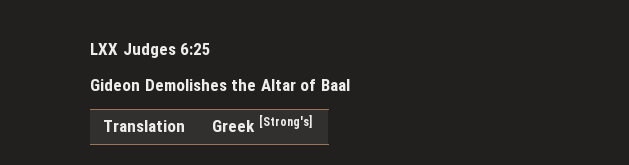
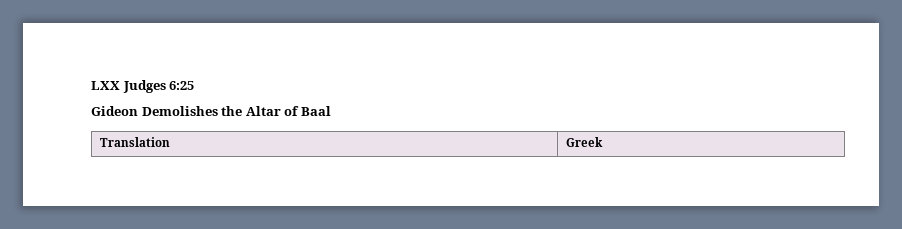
[258,115,312,129] [Strong's] -> (603, 142) none

